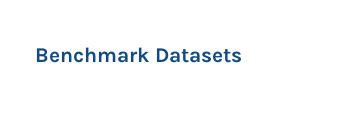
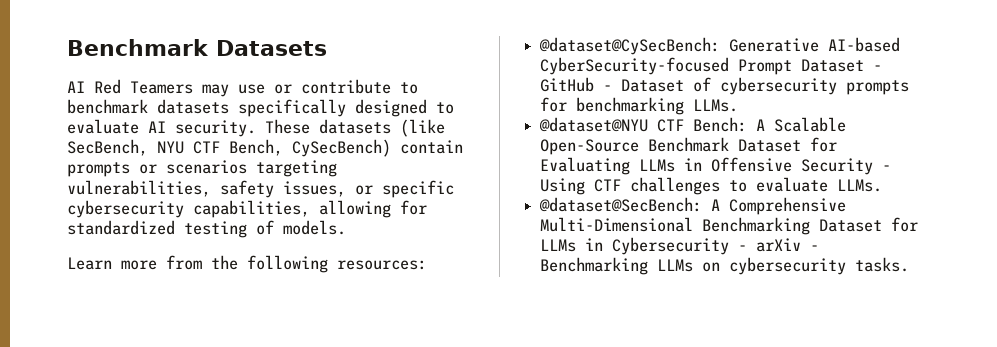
(242, 55) none -> [67,79,418,97] [67,99,454,117] [67,119,445,137] [67,139,463,157] [67,160,337,177] [67,180,454,198] [67,200,427,218] [67,220,346,238] [67,255,427,273] [539,37,901,55] [540,57,883,75] [540,77,910,95] [540,97,739,115] [539,117,847,132] [540,137,838,155] [540,157,892,175] [540,177,883,195] [539,197,847,215] [540,217,919,235] [540,237,820,255] [540,257,910,275] // AI Red Teamers may use or contribute to benchmark datasets specifically designed to evaluate AI security. These datasets (like SecBench, NYU CTF Bench, CySecBench) contain prompts or scenarios targeting vulnerabilities, safety issues, or specific cybersecurity capabilities, allowing for standardized testing of models. // Learn more from the following resources: // @dataset@CySecBench: Generative AI-based CyberSecurity-focused Prompt Dataset - GitHub - Dataset of cybersecurity prompts for benchmarking LLMs. // @dataset@NYU CTF Bench: A Scalable Open-Source Benchmark Dataset for Evaluating LLMs in Offensive Security - Using CTF challenges to evaluate LLMs. // @dataset@SecBench: A Comprehensive Multi-Dimensional Benchmarking Dataset for LLMs in Cybersecurity - arXiv - Benchmarking LLMs on cybersecurity tasks.

